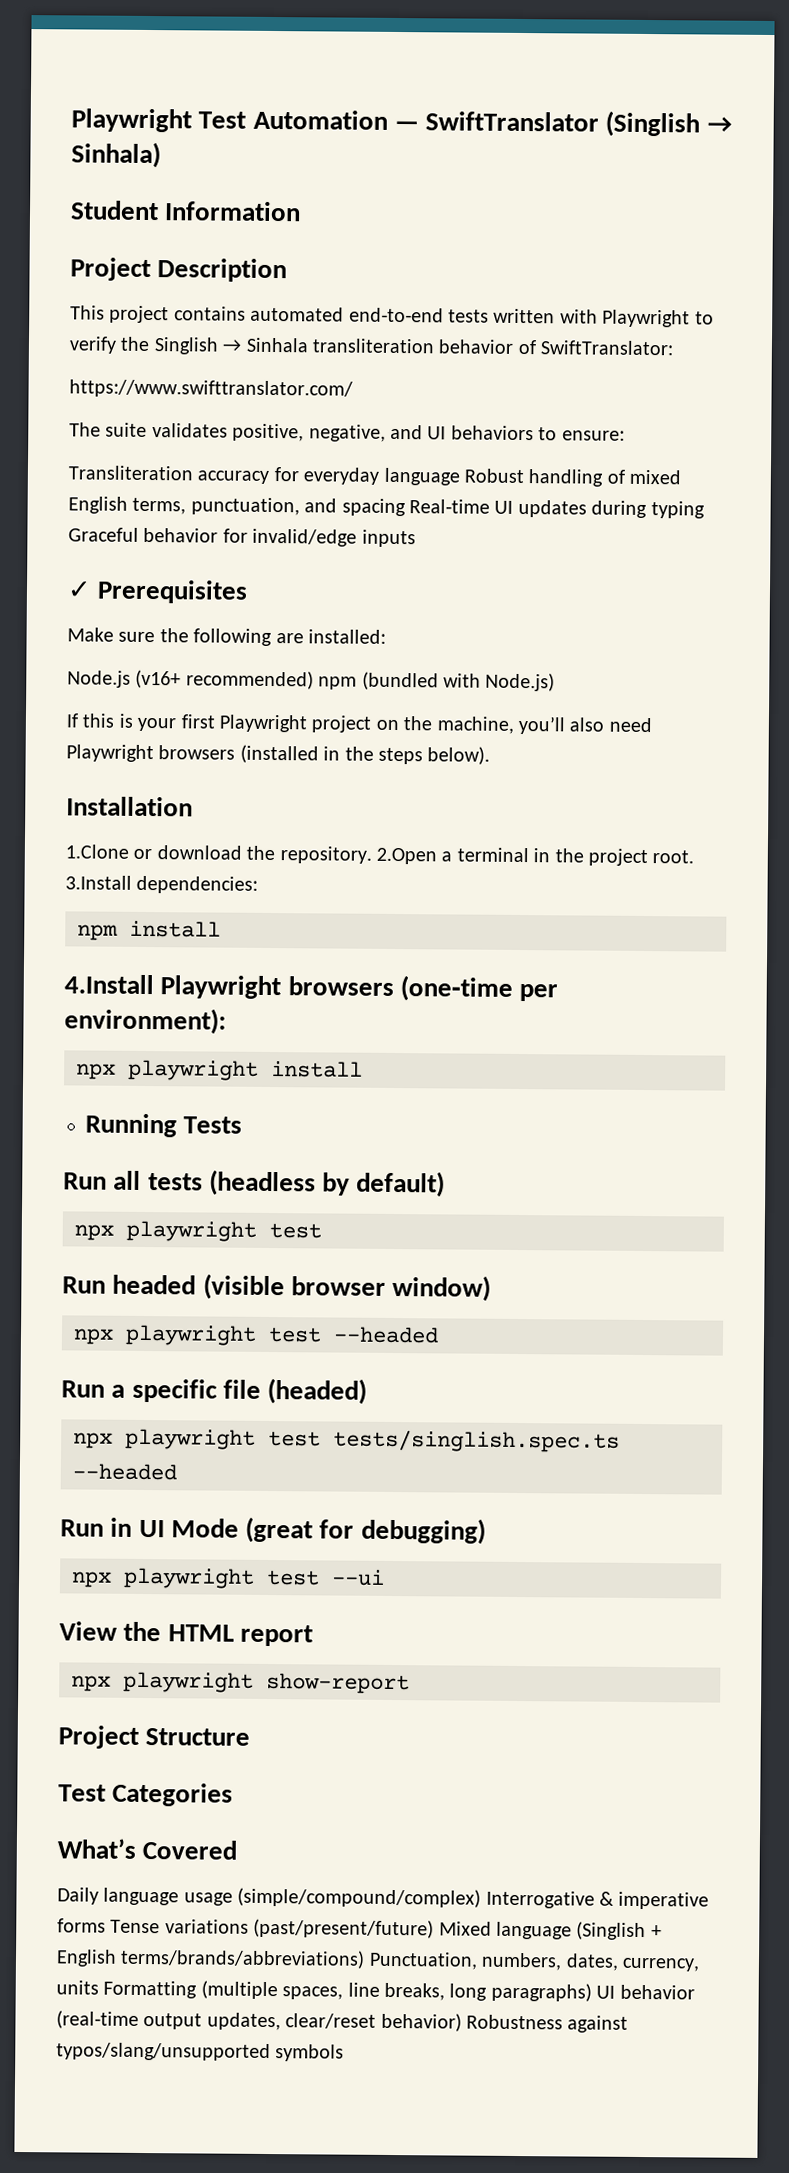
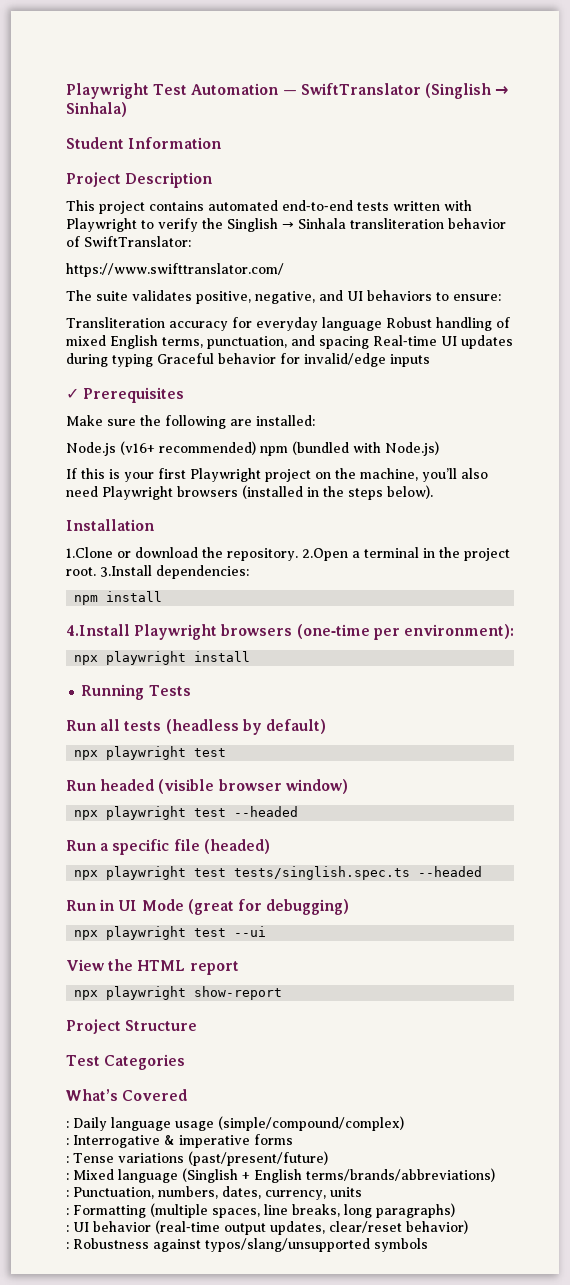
(238, 1850) none -> [66,1121,69,1128] :
(482, 1897) none -> [66,1138,69,1145] // :
(106, 1925) none -> [66,1156,69,1163] // :
(435, 1928) none -> [66,1173,69,1180] // :
(366, 1958) none -> [66,1190,69,1197] // :
(99, 1987) none -> [66,1208,69,1215] // :
(592, 1992) none -> [66,1225,69,1232] // :
(462, 2022) none -> [66,1242,69,1249] // :

